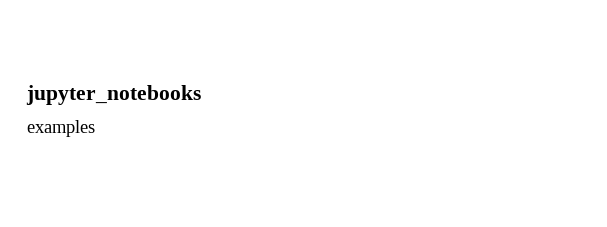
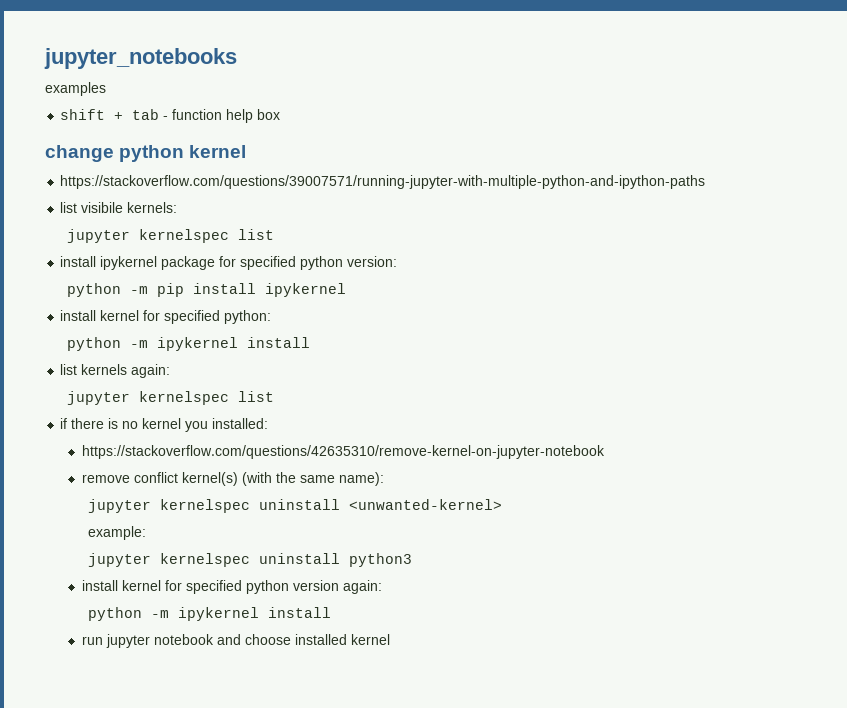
(95, 128) none -> [60,109,281,123] [45,145,247,162] [60,175,706,189] [60,202,178,213] [66,229,274,243] [60,256,398,270] [66,283,346,297] [60,310,272,324] [66,337,310,351] [60,364,171,378] [66,391,274,405] [60,418,269,432] [82,445,606,459] [82,472,385,486] [88,499,503,513] [88,526,147,540] [88,553,413,567] [82,580,383,594] [88,607,332,621] [82,634,391,648] // shift + tab - function help box // change python kernel // https://stackoverflow.com/questions/39007571/running-jupyter-with-multiple-python-and-ipython-paths // list visibile kernels: // jupyter kernelspec list // install ipykernel package for specified python version: // python -m pip install ipykernel // install kernel for specified python: // python -m ipykernel install // list kernels again: // jupyter kernelspec list // if there is no kernel you installed: // https://stackoverflow.com/questions/42635310/remove-kernel-on-jupyter-notebook // remove conflict kernel(s) (with the same name): // jupyter kernelspec uninstall <unwanted-kernel> // example: // jupyter kernelspec uninstall python3 // install kernel for specified python version again: // python -m ipykernel install // run jupyter notebook and choose installed kernel

